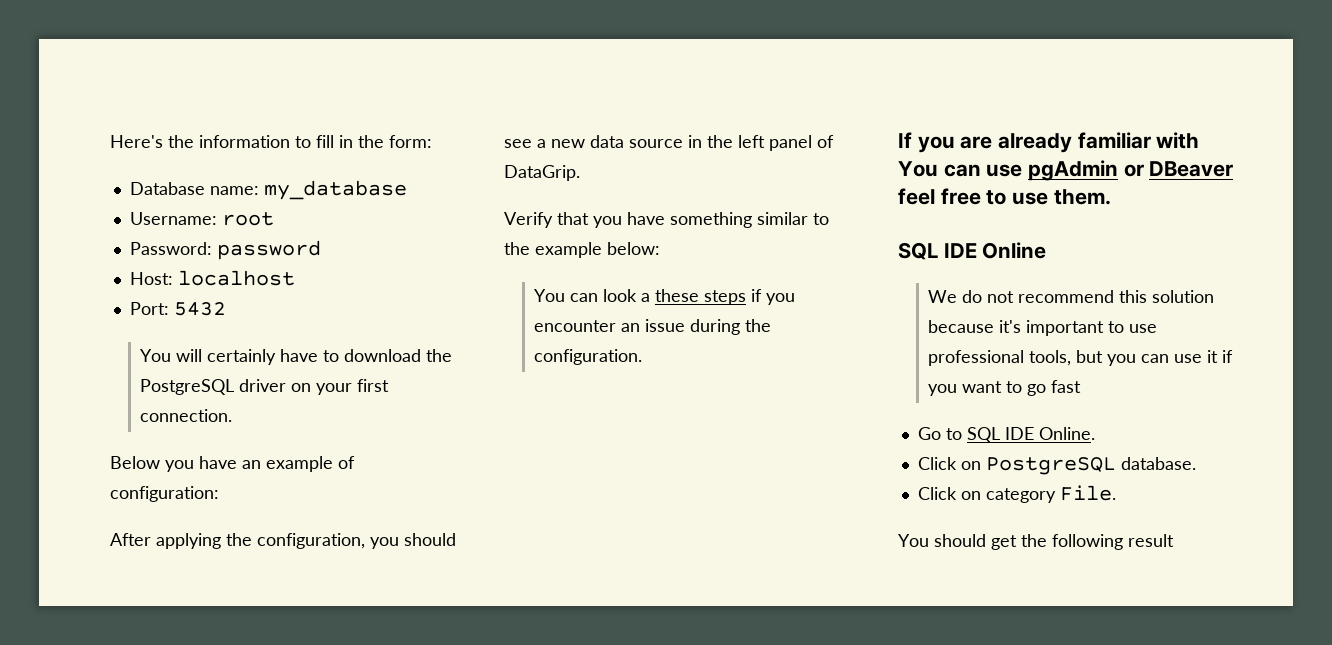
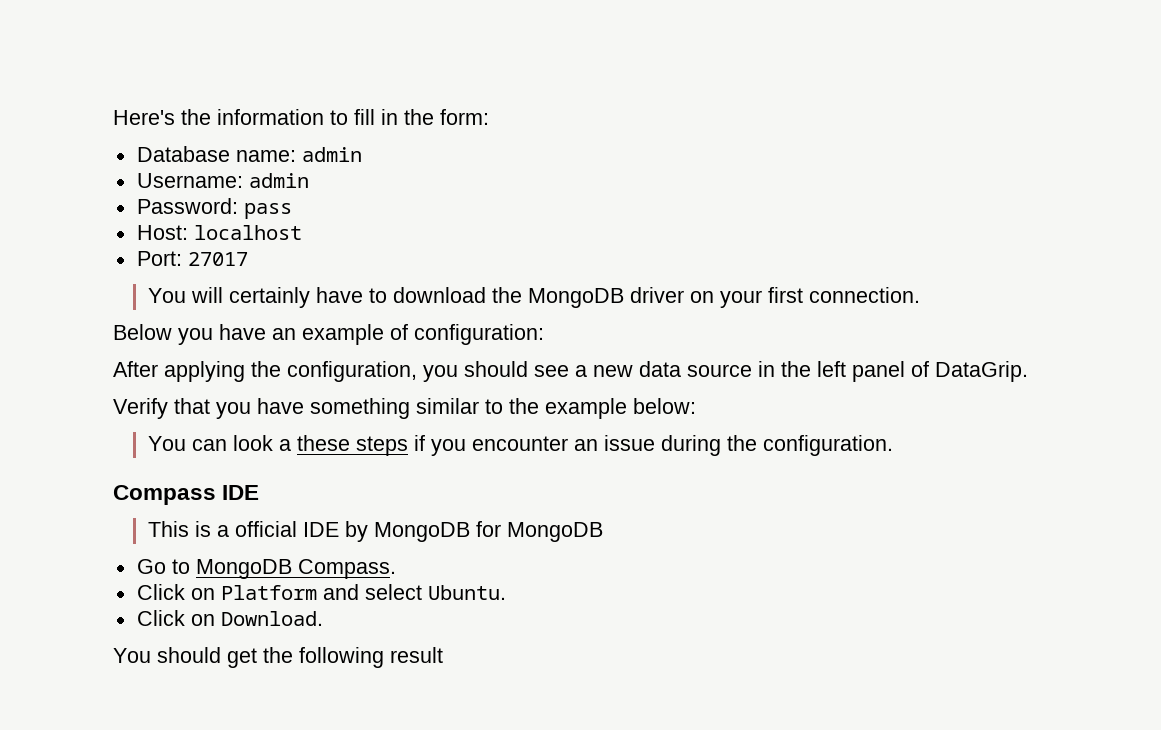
[263,180,407,200] my_database -> [301,147,362,162] admin
[221,212,274,226] root -> [248,173,309,188] admin
[216,240,321,260] password -> [243,203,292,219] pass
[173,302,226,316] 5432 -> [187,252,248,266] 27017
[140,379,235,395] PostgreSQL -> [528,288,625,308] MongoDB
[898,132,1200,153] [898,160,1234,181] [898,188,1111,205] [898,242,1047,260] [928,290,1215,303] [928,320,1158,336] [928,350,1234,366] [928,380,1082,396] If you are already familiar with You can use pgAdmin or DBeaver feel free to use them. // SQL IDE Online // We do not recommend this solution because it's important to use professional tools, but you can use it if you want to go fast -> [113,485,260,505] [148,521,604,542] Compass IDE // This is a official IDE by MongoDB for MongoDB
[966,427,1095,443] [917,457,1196,475] [917,485,1116,503] SQL IDE Online. // Click on PostgreSQL database. // Click on category File. -> [195,559,396,579] [136,584,506,600] [136,610,323,626] MongoDB Compass. // Click on Platform and select Ubuntu. // Click on Download.

